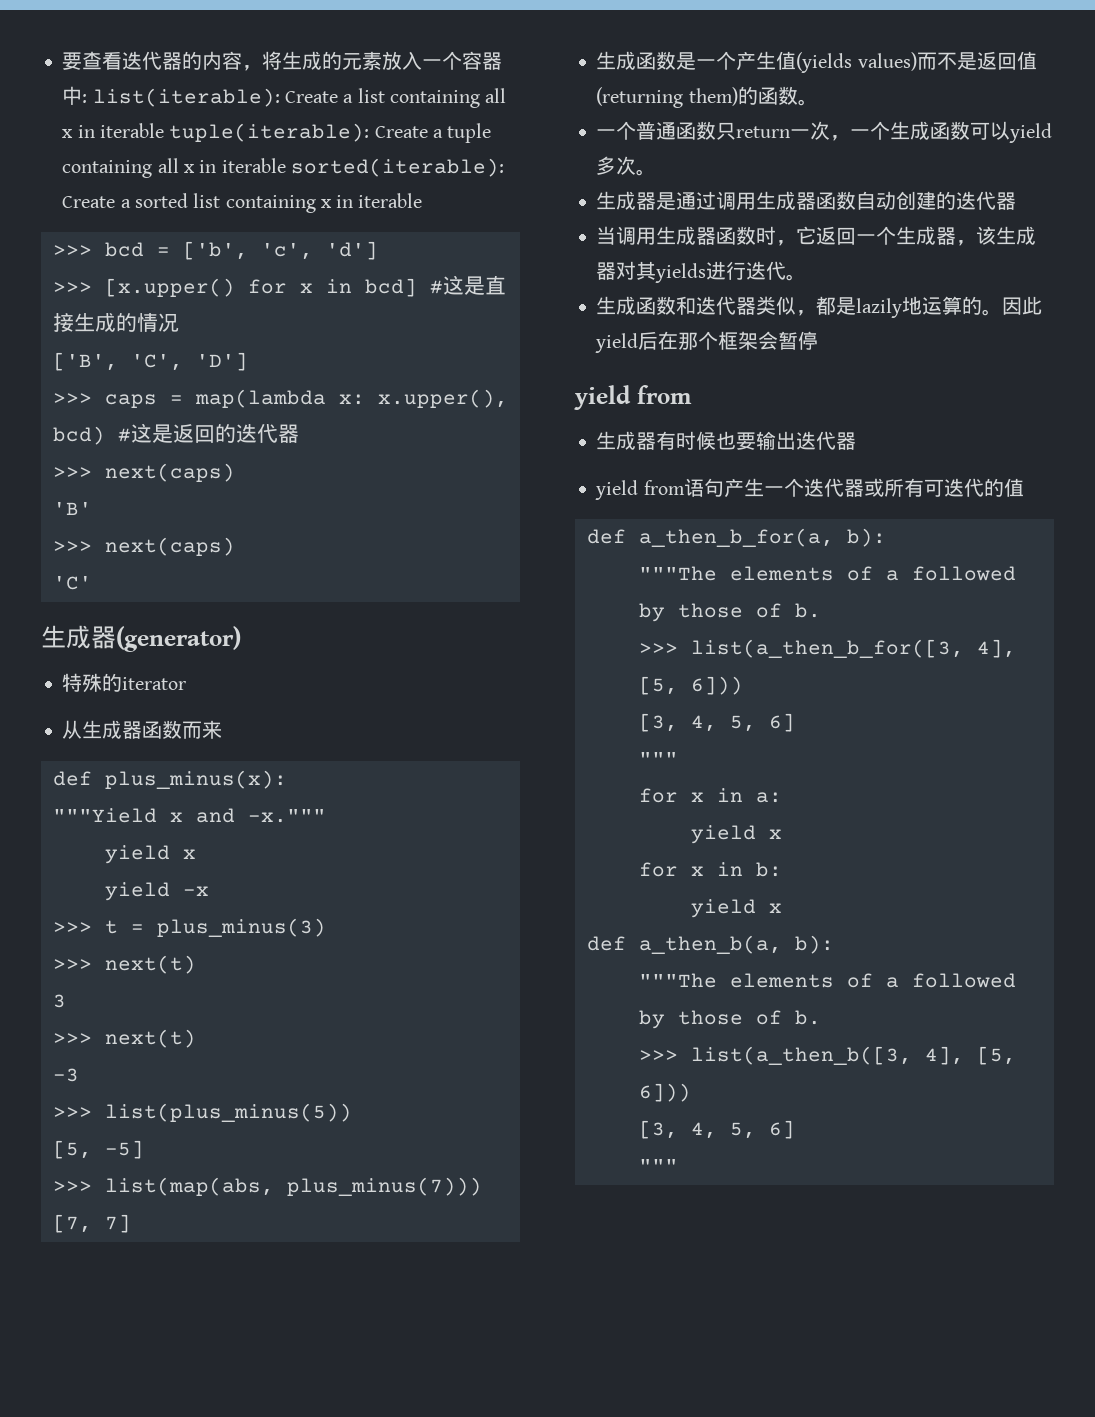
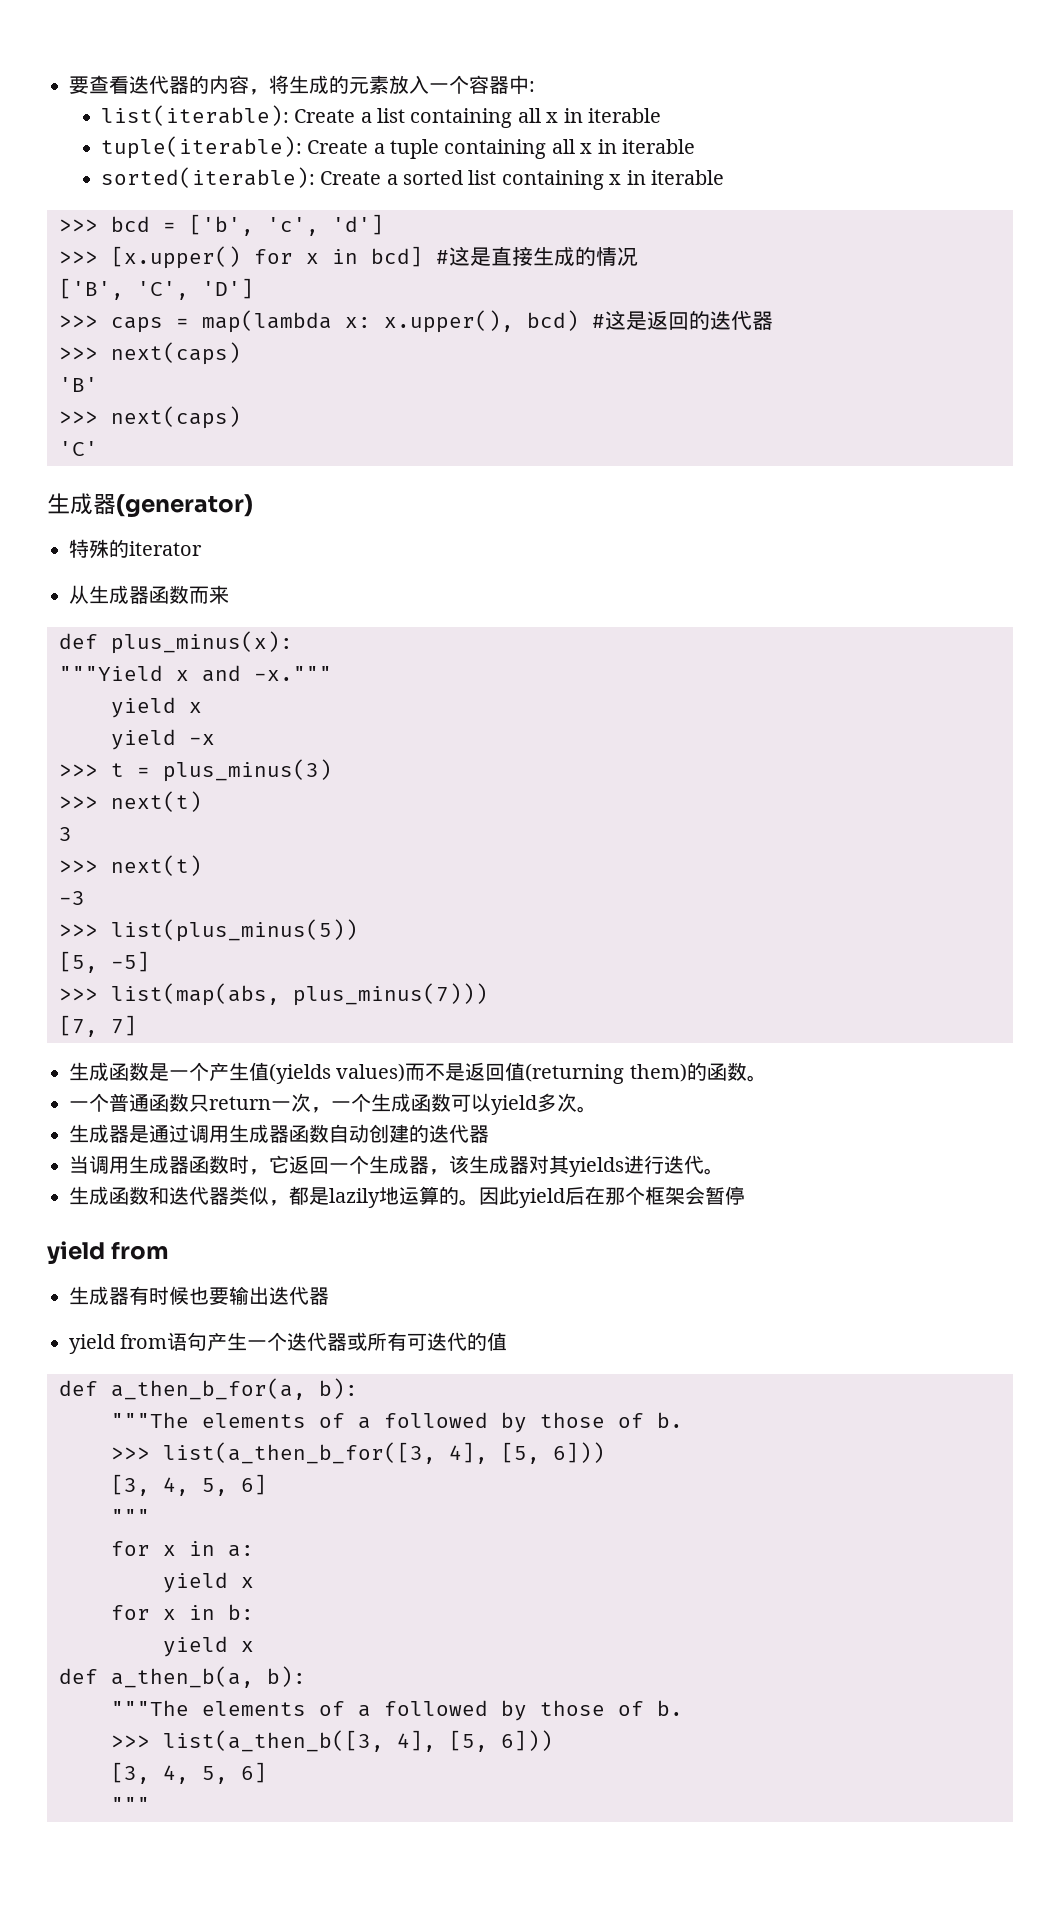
(88, 98) none -> (535, 86) //
(164, 130) none -> (662, 115) //
(286, 165) none -> (696, 146) //

